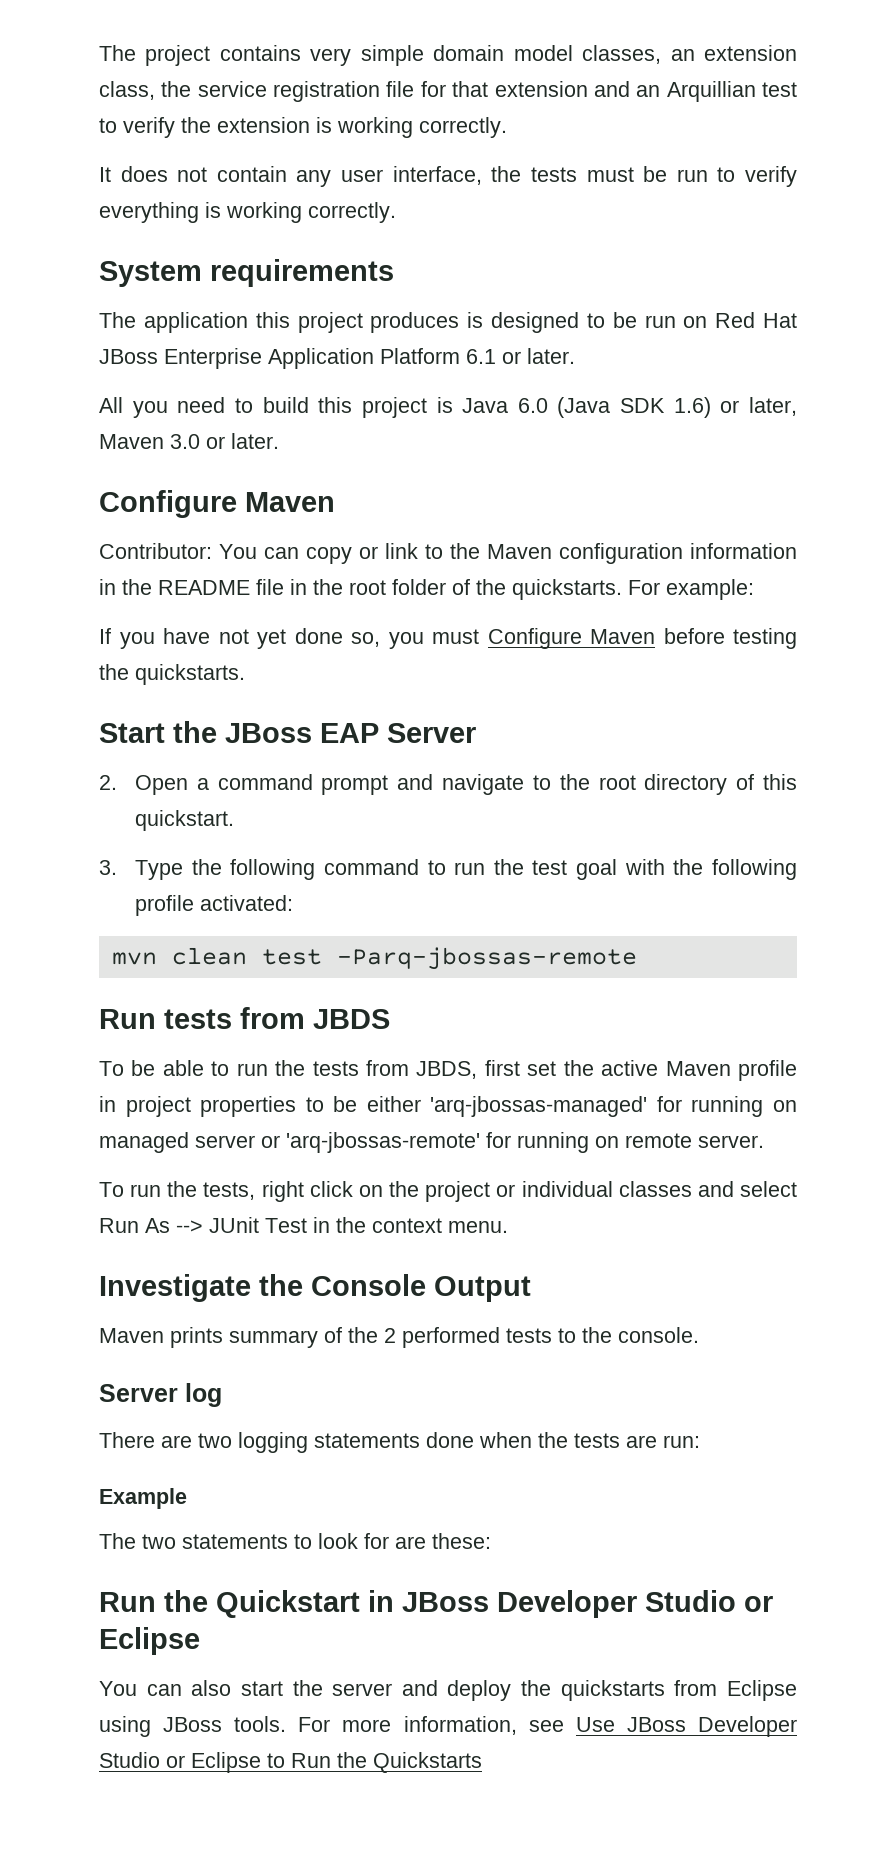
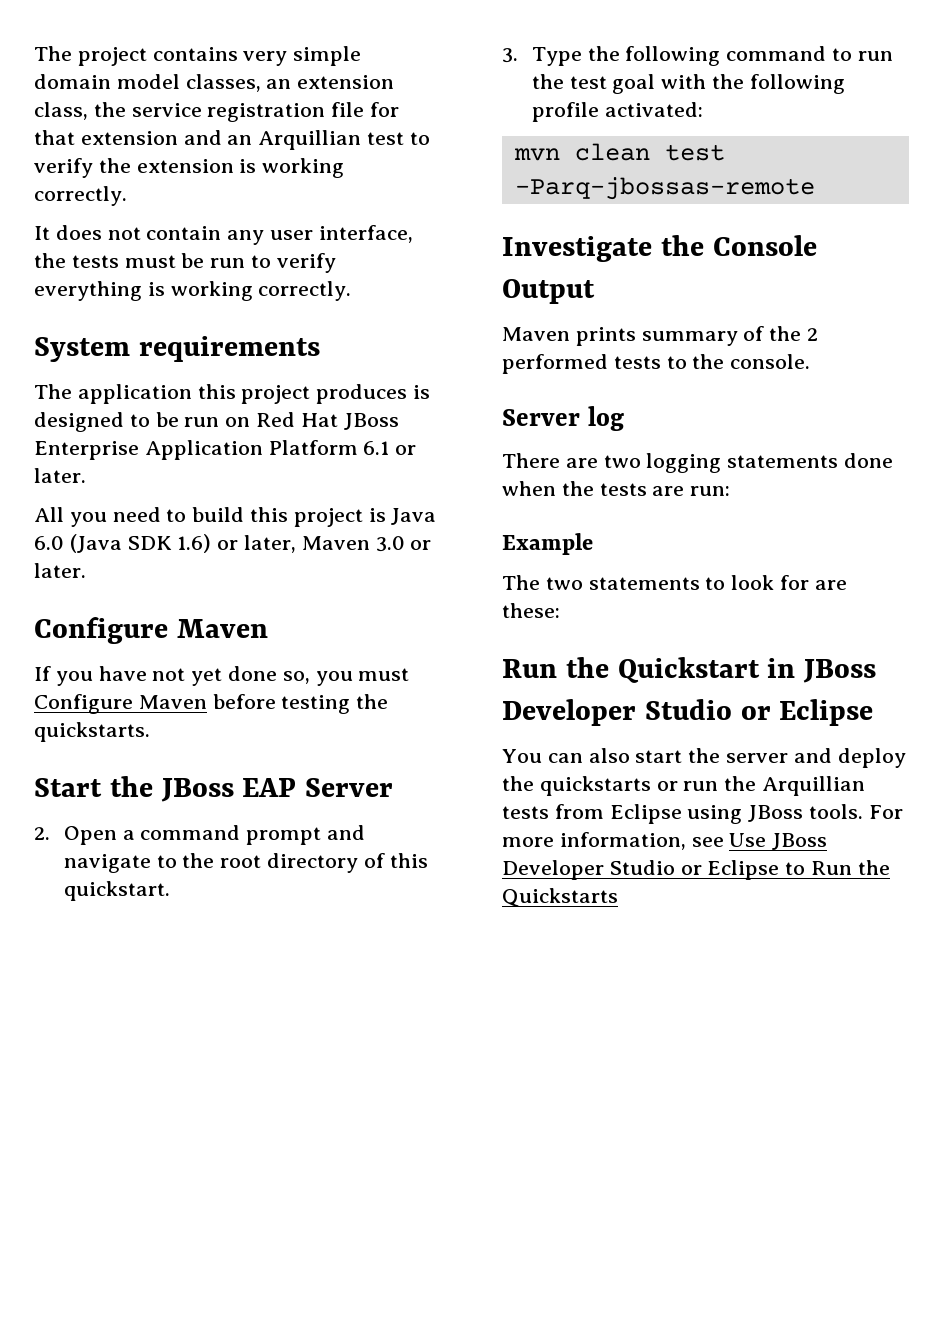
[99,543,797,564] [99,579,754,600] // Contributor: You can copy or link to the Maven configuration information in the README file in the root folder of the quickstarts. For example: -> (268, 628) none
[99,1007,390,1029] [99,1060,798,1081] [99,1096,797,1117] [99,1132,764,1153] [99,1181,797,1202] [99,1217,508,1233] // Run tests from JBDS // To be able to run the tests from JBDS, first set the active Maven profile in project properties to be either 'arq-jbossas-managed' for running on managed server or 'arq-jbossas-remote' for running on remote server. // To run the tests, right click on the project or individual classes and select Run As --> JUnit Test in the context menu. -> (815, 188) none
(665, 1690) none -> [656,776,866,796] [502,806,549,819] or run the Arquillian tests

